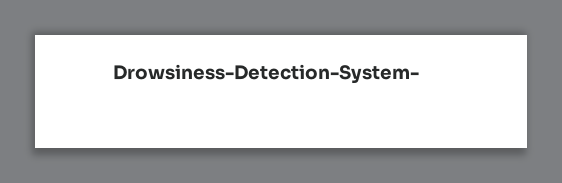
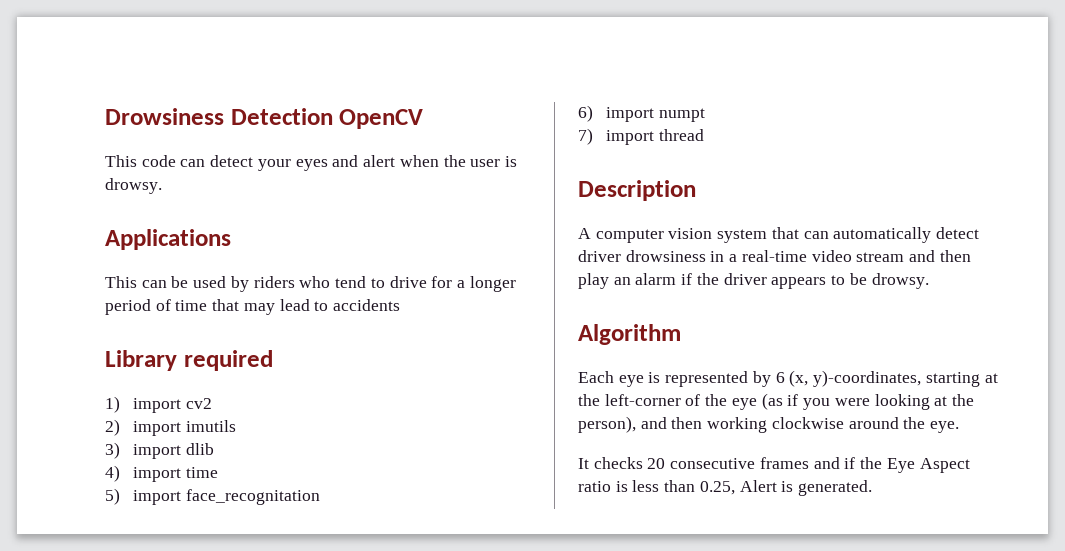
[113,64,419,84] Drowsiness-Detection-System- -> [105,108,424,129] [105,155,517,171] [105,178,162,194] [105,229,231,250] [105,276,516,292] [105,299,401,315] [105,350,273,371] [105,396,213,413] [105,419,237,436] [105,442,215,459] [105,465,219,482] [105,488,321,505] [578,105,706,122] [578,128,705,145] [578,180,696,201] [578,227,980,243] [578,250,971,262] [578,273,929,289] [578,324,681,345] [578,370,998,387] [578,393,974,410] [578,416,960,433] [578,457,970,473] [578,480,873,496] Drowsiness Detection OpenCV // This code can detect your eyes and alert when the user is drowsy. // Applications // This can be used by riders who tend to drive for a longer period of time that may lead to accidents // Library required // 1) import cv2 // 2) import imutils // 3) import dlib // 4) import time // 5) import face_recognitation // 6) import numpt // 7) import thread // Description // A computer vision system that can automatically detect driver drowsiness in a real-time video stream and then play an alarm if the driver appears to be drowsy. // Algorithm // Each eye is represented by 6 (x, y)-coordinates, starting at the left-corner of the eye (as if you were looking at the person), and then working clockwise around the eye. // It checks 20 consecutive frames and if the Eye Aspect ratio is less than 0.25, Alert is generated.

